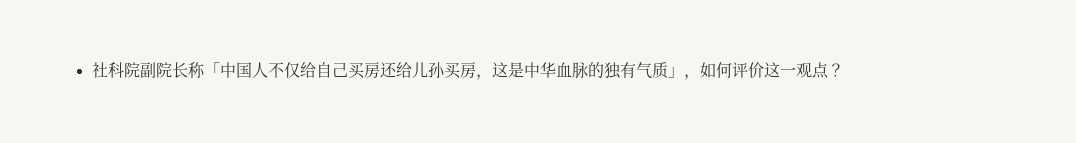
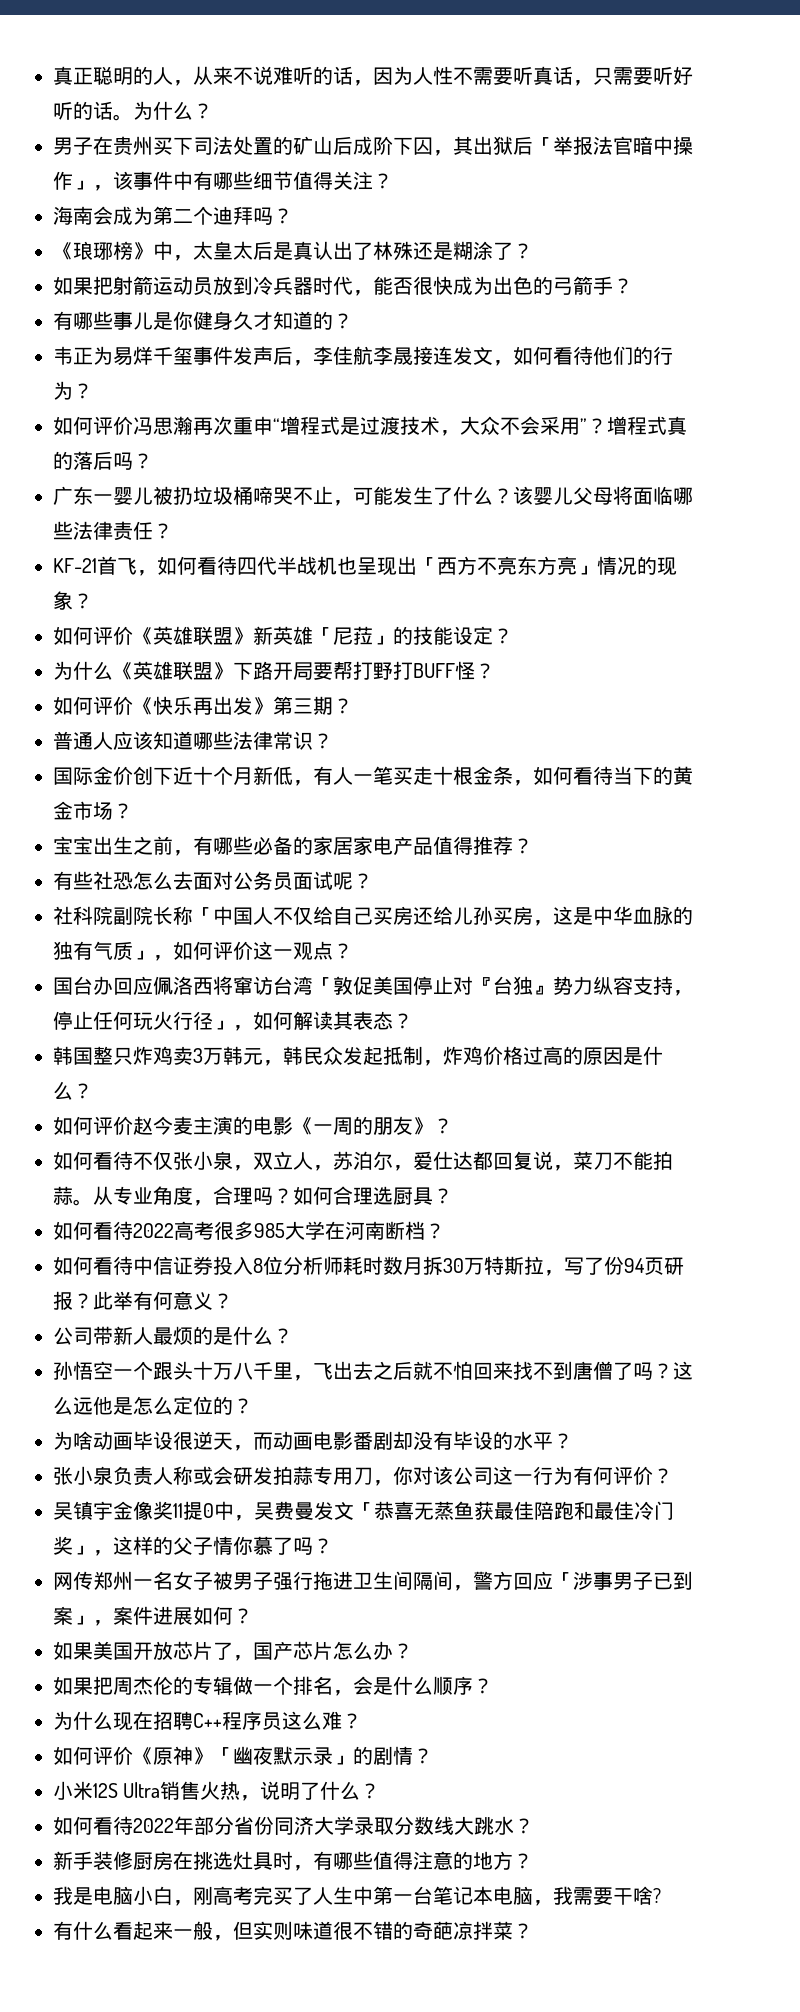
(91, 70) none -> [53,66,693,86] [53,101,213,121] [53,136,693,156] [53,171,393,191] [53,206,293,225] [53,241,533,261] [53,276,633,296] [53,311,353,330] [53,346,673,366] [53,381,93,400] [53,416,687,436] [53,451,153,470] [53,486,693,506] [53,521,173,541] [53,556,677,576] [53,591,93,610] [53,626,513,645] [53,661,495,680] [53,696,353,715] [53,731,333,750] [53,766,693,786] [53,801,133,820] [53,836,533,856] [53,871,373,891] 真正聪明的人，从来不说难听的话，因为人性不需要听真话，只需要听好听的话。为什么？ // 男子在贵州买下司法处置的矿山后成阶下囚，其出狱后「举报法官暗中操作」，该事件中有哪些细节值得关注？ // 海南会成为第二个迪拜吗？ // 《琅琊榜》中，太皇太后是真认出了林殊还是糊涂了？ // 如果把射箭运动员放到冷兵器时代，能否很快成为出色的弓箭手？ // 有哪些事儿是你健身久才知道的？ // 韦正为易烊千玺事件发声后，李佳航李晟接连发文，如何看待他们的行为？ // 如何评价冯思瀚再次重申“增程式是过渡技术，大众不会采用”？增程式真的落后吗？ // 广东一婴儿被扔垃圾桶啼哭不止，可能发生了什么？该婴儿父母将面临哪些法律责任？ // KF-21首飞，如何看待四代半战机也呈现出「西方不亮东方亮」情况的现象？ // 如何评价《英雄联盟》新英雄「尼菈」的技能设定？ // 为什么《英雄联盟》下路开局要帮打野打BUFF怪？ // 如何评价《快乐再出发》第三期？ // 普通人应该知道哪些法律常识？ // 国际金价创下近十个月新低，有人一笔买走十根金条，如何看待当下的黄金市场？ // 宝宝出生之前，有哪些必备的家居家电产品值得推荐？ // 有些社恐怎么去面对公务员面试呢？ //
(844, 70) none -> [53,976,693,996] [53,1011,413,1031] [53,1046,663,1066] [53,1081,93,1100] [53,1116,453,1135] [53,1151,673,1171] [53,1186,453,1206] [53,1221,445,1240] [53,1256,684,1276] [53,1291,233,1310] [53,1326,293,1345] [53,1361,693,1381] [53,1396,253,1415] [53,1431,573,1451] [53,1466,673,1486] [53,1501,674,1521] [53,1536,333,1556] [53,1571,693,1591] [53,1606,253,1626] [53,1641,413,1661] [53,1676,493,1696] [53,1711,362,1731] [53,1746,433,1765] [53,1781,381,1801] [53,1816,534,1835] [53,1851,533,1871] [53,1886,661,1906] [53,1921,533,1941] // 国台办回应佩洛西将窜访台湾「敦促美国停止对『台独』势力纵容支持，停止任何玩火行径」，如何解读其表态？ // 韩国整只炸鸡卖3万韩元，韩民众发起抵制，炸鸡价格过高的原因是什么？ // 如何评价赵今麦主演的电影《一周的朋友》？ // 如何看待不仅张小泉，双立人，苏泊尔，爱仕达都回复说，菜刀不能拍蒜。从专业角度，合理吗？如何合理选厨具？ // 如何看待2022高考很多985大学在河南断档？ // 如何看待中信证券投入8位分析师耗时数月拆30万特斯拉，写了份94页研报？此举有何意义？ // 公司带新人最烦的是什么？ // 孙悟空一个跟头十万八千里，飞出去之后就不怕回来找不到唐僧了吗？这么远他是怎么定位的？ // 为啥动画毕设很逆天，而动画电影番剧却没有毕设的水平？ // 张小泉负责人称或会研发拍蒜专用刀，你对该公司这一行为有何评价？ // 吴镇宇金像奖11提0中，吴费曼发文「恭喜无蒸鱼获最佳陪跑和最佳冷门奖」，这样的父子情你慕了吗？ // 网传郑州一名女子被男子强行拖进卫生间隔间，警方回应「涉事男子已到案」，案件进展如何？ // 如果美国开放芯片了，国产芯片怎么办？ // 如果把周杰伦的专辑做一个排名，会是什么顺序？ // 为什么现在招聘C++程序员这么难？ // 如何评价《原神》「幽夜默示录」的剧情？ // 小米12S Ultra销售火热，说明了什么？ // 如何看待2022年部分省份同济大学录取分数线大跳水？ // 新手装修厨房在挑选灶具时，有哪些值得注意的地方？ // 我是电脑小白，刚高考完买了人生中第一台笔记本电脑，我需要干啥? // 有什么看起来一般，但实则味道很不错的奇葩凉拌菜？

